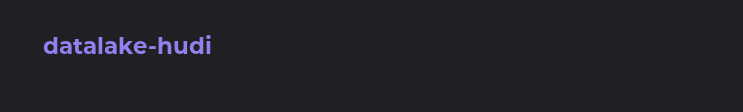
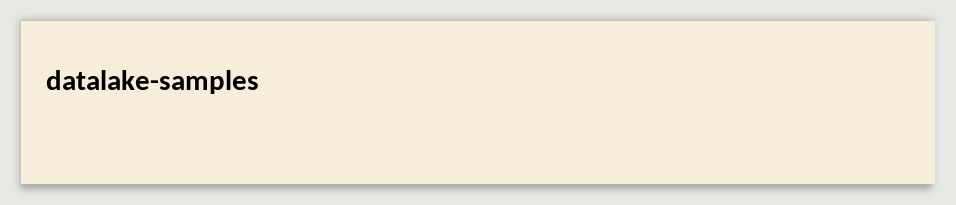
[43,35,212,54] datalake-hudi -> [46,70,259,94] datalake-samples

